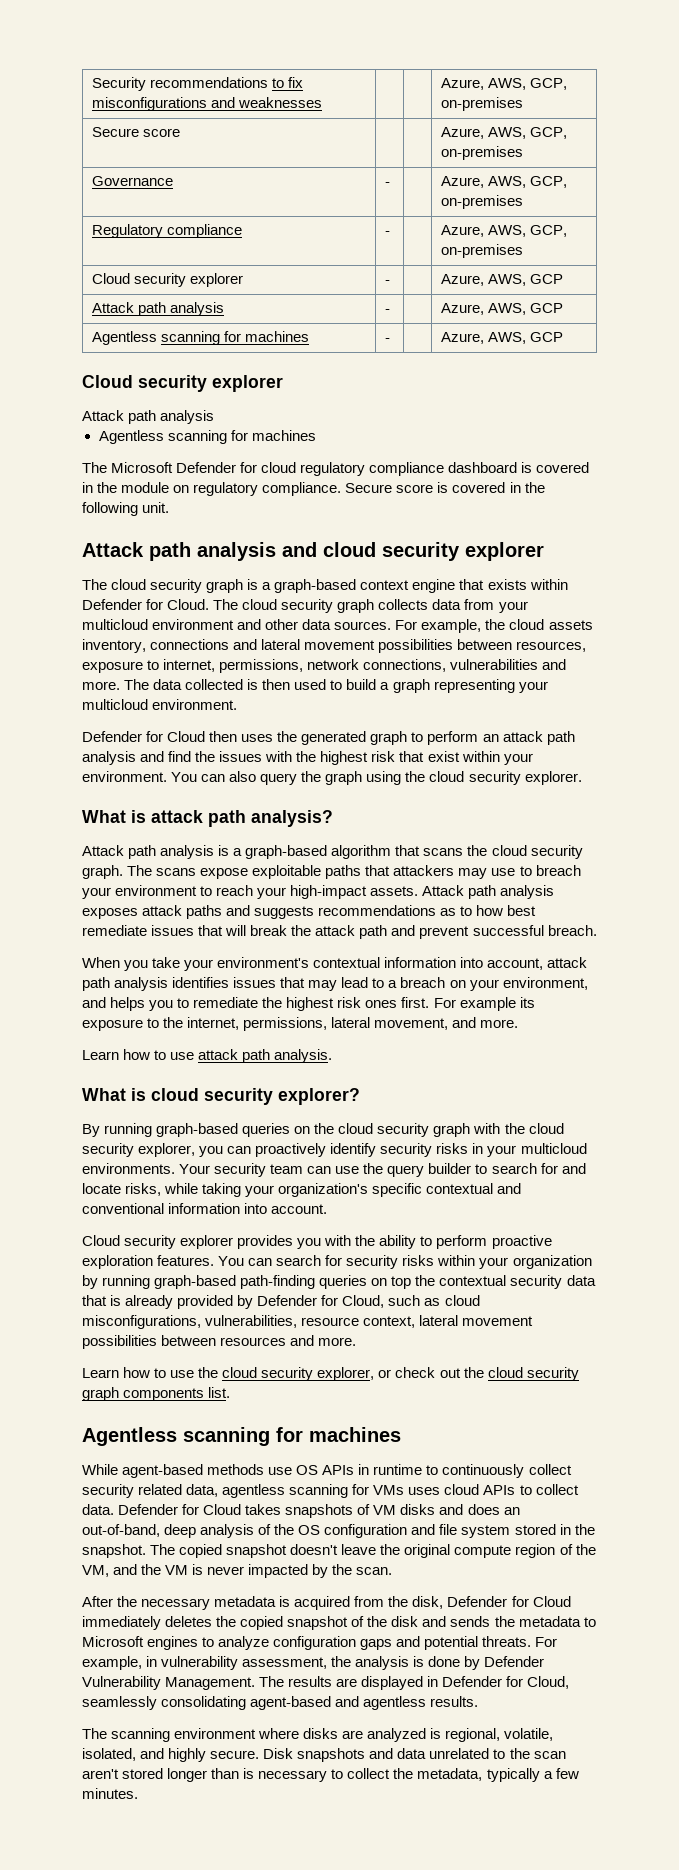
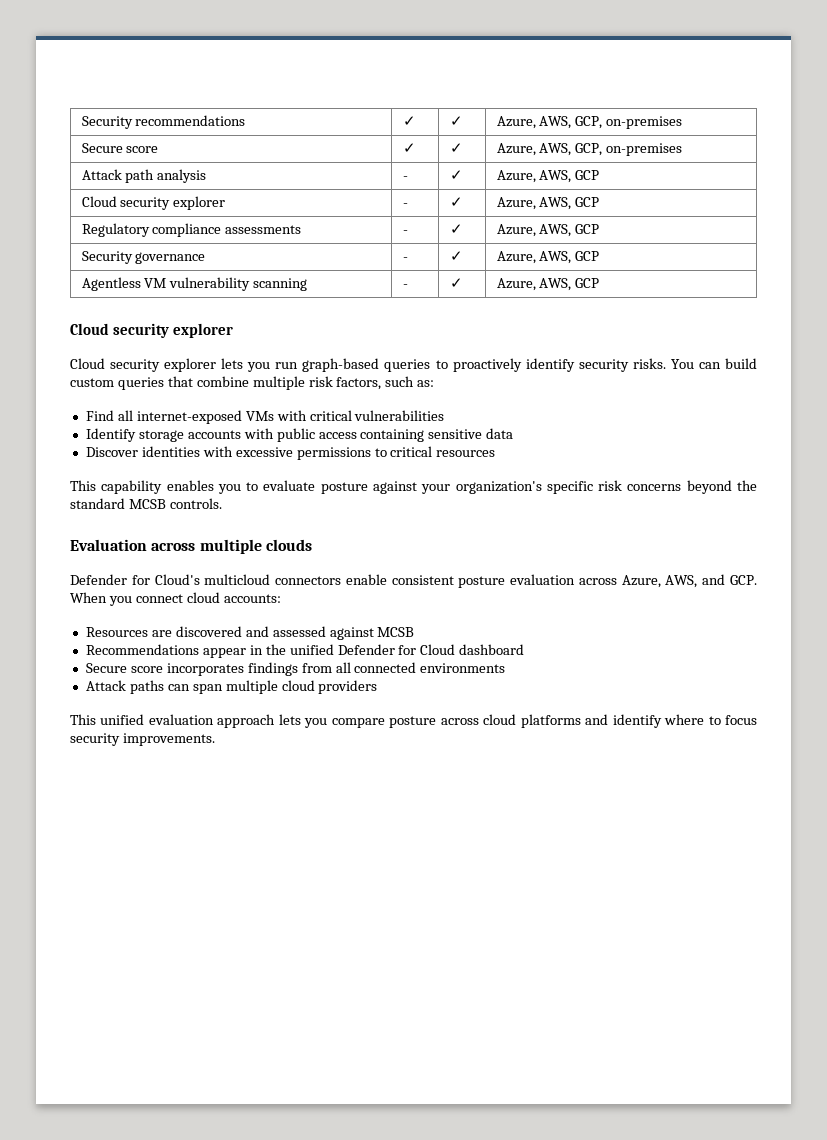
[272,77,304,88] [92,97,323,111] to fix misconfigurations and weaknesses | | -> [402,116,416,126] [449,116,463,126] | ✓ | ✓
[441,127,568,139] [441,146,524,160] [92,176,174,186] [385,182,391,186] [441,176,568,188] [441,195,524,209] [92,224,243,238] [385,231,391,235] [441,225,568,237] [441,244,524,258] | | Azure, AWS, GCP, on-premises // Governance | - | | Azure, AWS, GCP, on-premises // Regulatory compliance | - | | Azure, AWS, GCP, on-premises -> [402,143,416,153] [449,143,463,153] [496,143,683,156] [81,169,207,183] [402,176,408,180] [449,170,463,180] [496,170,600,183] ✓ | ✓ | Azure, AWS, GCP, on-premises // Attack path analysis | - | ✓ | Azure, AWS, GCP
[441,274,564,286] [92,302,225,316] [385,309,391,313] | Azure, AWS, GCP // Attack path analysis | - | -> [449,197,463,207] [496,197,600,210] [81,223,302,237] [402,230,408,234] [449,224,463,234] [496,224,600,237] [81,251,206,264] [402,257,408,261] [449,251,463,261] ✓ | Azure, AWS, GCP // Regulatory compliance assessments | - | ✓ | Azure, AWS, GCP // Security governance | - | ✓
[161,331,310,345] [385,338,391,342] scanning for machines | - | -> [144,277,308,291] [402,284,408,288] [449,278,463,288] VM vulnerability scanning | - | ✓
[82,410,215,424] [98,430,316,444] [82,462,590,476] [82,482,545,496] [82,502,170,516] [82,542,544,561] [82,579,568,593] [82,599,528,613] [82,619,593,633] [82,639,587,653] [82,659,567,673] [82,679,548,693] [82,699,238,710] [82,731,575,745] [82,751,533,765] [82,771,582,785] [82,810,333,827] [82,845,583,859] [82,865,581,879] [82,885,555,899] [82,905,537,919] [82,925,597,939] [82,957,588,971] [82,977,588,991] [82,997,535,1011] [82,1017,519,1031] [82,1049,333,1063] [82,1088,360,1105] [82,1123,564,1137] [82,1143,587,1157] [82,1163,586,1177] [82,1183,522,1197] [82,1203,328,1214] [82,1235,552,1249] [82,1255,592,1269] [82,1275,596,1289] [82,1295,480,1309] [82,1315,534,1329] [82,1335,357,1349] [82,1367,579,1381] [82,1387,231,1401] [82,1427,401,1446] [82,1464,572,1478] [82,1484,579,1498] [82,1504,520,1518] [82,1524,595,1538] [82,1544,596,1558] [82,1564,393,1578] [82,1596,571,1610] [82,1616,596,1630] [82,1636,558,1650] [82,1656,545,1670] [82,1676,570,1690] [82,1696,479,1710] [82,1728,554,1742] [82,1748,566,1762] [82,1768,579,1782] [82,1788,138,1799] Attack path analysis // Agentless scanning for machines // The Microsoft Defender for cloud regulatory compliance dashboard is covered in the module on regulatory compliance. Secure score is covered in the following unit. // Attack path analysis and cloud security explorer // The cloud security graph is a graph-based context engine that exists within Defender for Cloud. The cloud security graph collects data from your multicloud environment and other data sources. For example, the cloud assets inventory, connections and lateral movement possibilities between resources, exposure to internet, permissions, network connections, vulnerabilities and more. The data collected is then used to build a graph representing your multicloud environment. // Defender for Cloud then uses the generated graph to perform an attack path analysis and find the issues with the highest risk that exist within your environment. You can also query the graph using the cloud security explorer. // What is attack path analysis? // Attack path analysis is a graph-based algorithm that scans the cloud security graph. The scans expose exploitable paths that attackers may use to breach your environment to reach your high-impact assets. Attack path analysis exposes attack paths and suggests recommendations as to how best remediate issues that will break the attack path and prevent successful breach. // When you take your environment's contextual information into account, attack path analysis identifies issues that may lead to a breach on your environment, and helps you to remediate the highest risk ones first. For example its exposure to the internet, permissions, lateral movement, and more. // Learn how to use attack path analysis. // What is cloud security explorer? // By running graph-based queries on the cloud security graph with the cloud security explorer, you can proactively identify security risks in your multicloud environments. Your security team can use the query builder to search for and locate risks, while taking your organization's specific contextual and conventional information into account. // Cloud security explorer provides you with the ability to perform proactive exploration features. You can search for security risks within your organization by running graph-based path-finding queries on top the contextual security data that is already provided by Defender for Cloud, such as cloud misconfigurations, vulnerabilities, resource context, lateral movement possibilities between resources and more. // Learn how to use the cloud security explorer, or check out the cloud security graph components list. // Agentless scanning for machines // While agent-based methods use OS APIs in runtime to continuously collect security related data, agentless scanning for VMs uses cloud APIs to collect data. Defender for Cloud takes snapshots of VM disks and does an out-of-band, deep analysis of the OS configuration and file system stored in the snapshot. The copied snapshot doesn't leave the original compute region of the VM, and the VM is never impacted by the scan. // After the necessary metadata is acquired from the disk, Defender for Cloud immediately deletes the copied snapshot of the disk and sends the metadata to Microsoft engines to analyze configuration gaps and potential threats. For example, in vulnerability assessment, the analysis is done by Defender Vulnerability Management. The results are displayed in Defender for Cloud, seamlessly consolidating agent-based and agentless results. // The scanning environment where disks are analyzed is regional, volatile, isolated, and highly secure. Disk snapshots and data unrelated to the scan aren't stored longer than is necessary to collect the metadata, typically a few minutes. -> [70,358,758,372] [70,376,435,390] [85,410,445,424] [85,428,514,442] [85,446,496,460] [70,480,758,494] [70,498,222,509] [70,539,312,554] [70,574,757,588] [70,592,281,606] [85,626,415,640] [85,644,525,658] [85,662,506,676] [85,680,378,694] [70,714,757,728] [70,733,215,746] Cloud security explorer lets you run graph-based queries to proactively identify security risks. You can build custom queries that combine multiple risk factors, such as: // Find all internet-exposed VMs with critical vulnerabilities // Identify storage accounts with public access containing sensitive data // Discover identities with excessive permissions to critical resources // This capability enables you to evaluate posture against your organization's specific risk concerns beyond the standard MCSB controls. // Evaluation across multiple clouds // Defender for Cloud's multicloud connectors enable consistent posture evaluation across Azure, AWS, and GCP. When you connect cloud accounts: // Resources are discovered and assessed against MCSB // Recommendations appear in the unified Defender for Cloud dashboard // Secure score incorporates findings from all connected environments // Attack paths can span multiple cloud providers // This unified evaluation approach lets you compare posture across cloud platforms and identify where to focus security improvements.

